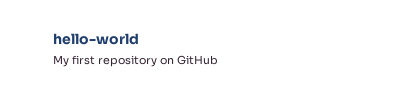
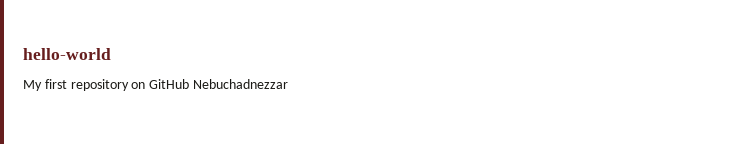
(218, 60) none -> [192,79,288,89] Nebuchadnezzar

